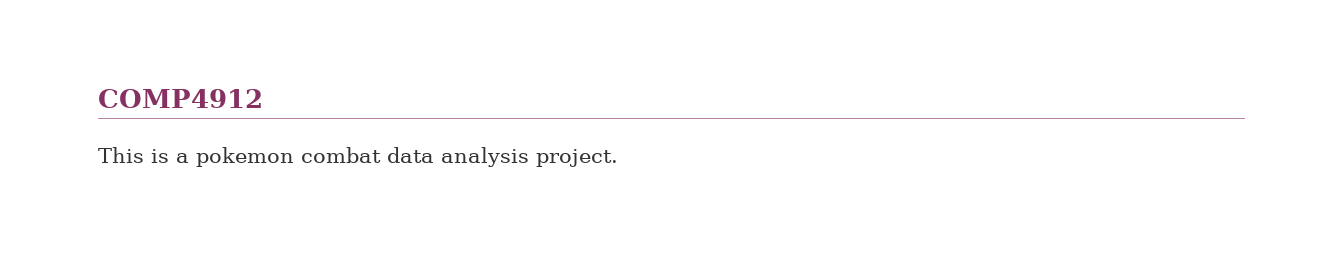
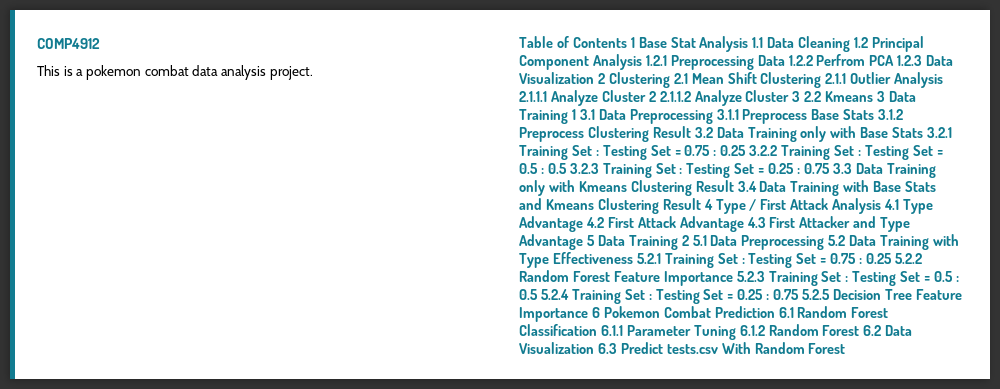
(618, 158) none -> [519,36,925,52] [519,54,954,70] [519,72,944,88] [519,90,917,106] [519,109,904,124] [519,126,953,142] [519,145,943,160] [519,163,936,178] [519,180,937,196] [519,198,934,214] [519,216,911,232] [519,234,960,250] [519,252,922,268] [519,270,959,286] [519,289,962,304] [519,306,889,322] [519,324,913,340] [519,342,846,354] // Table of Contents 1 Base Stat Analysis 1.1 Data Cleaning 1.2 Principal Component Analysis 1.2.1 Preprocessing Data 1.2.2 Perfrom PCA 1.2.3 Data Visualization 2 Clustering 2.1 Mean Shift Clustering 2.1.1 Outlier Analysis 2.1.1.1 Analyze Cluster 2 2.1.1.2 Analyze Cluster 3 2.2 Kmeans 3 Data Training 1 3.1 Data Preprocessing 3.1.1 Preprocess Base Stats 3.1.2 Preprocess Clustering Result 3.2 Data Training only with Base Stats 3.2.1 Training Set : Testing Set = 0.75 : 0.25 3.2.2 Training Set : Testing Set = 0.5 : 0.5 3.2.3 Training Set : Testing Set = 0.25 : 0.75 3.3 Data Training only with Kmeans Clustering Result 3.4 Data Training with Base Stats and Kmeans Clustering Result 4 Type / First Attack Analysis 4.1 Type Advantage 4.2 First Attack Advantage 4.3 First Attacker and Type Advantage 5 Data Training 2 5.1 Data Preprocessing 5.2 Data Training with Type Effectiveness 5.2.1 Training Set : Testing Set = 0.75 : 0.25 5.2.2 Random Forest Feature Importance 5.2.3 Training Set : Testing Set = 0.5 : 0.5 5.2.4 Training Set : Testing Set = 0.25 : 0.75 5.2.5 Decision Tree Feature Importance 6 Pokemon Combat Prediction 6.1 Random Forest Classification 6.1.1 Parameter Tuning 6.1.2 Random Forest 6.2 Data Visualization 6.3 Predict tests.csv With Random Forest

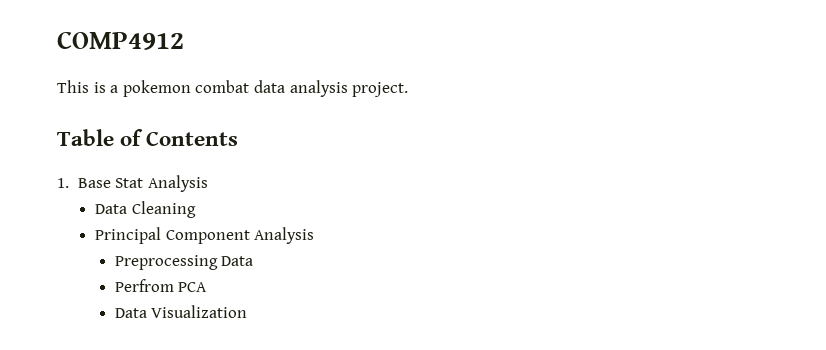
[630,37,635,48] 1 -> [57,178,69,188] // 1.
[752,37,764,48] 1.1 -> (208, 183) //
[854,37,869,48] 1.2 -> (196, 209) //
[645,55,667,66] 1.2.1 -> (315, 235) //
[788,55,813,66] 1.2.2 -> (254, 261) //
[897,55,954,66] [519,72,944,88] [519,90,917,106] [519,109,904,124] [519,126,953,142] [519,145,943,160] [519,163,936,178] [519,180,937,196] [519,198,934,214] [519,216,911,232] [519,234,960,250] [519,252,922,268] [519,270,959,286] [519,289,962,304] [519,306,889,322] [519,324,913,340] [519,342,846,354] 1.2.3 Data Visualization 2 Clustering 2.1 Mean Shift Clustering 2.1.1 Outlier Analysis 2.1.1.1 Analyze Cluster 2 2.1.1.2 Analyze Cluster 3 2.2 Kmeans 3 Data Training 1 3.1 Data Preprocessing 3.1.1 Preprocess Base Stats 3.1.2 Preprocess Clustering Result 3.2 Data Training only with Base Stats 3.2.1 Training Set : Testing Set = 0.75 : 0.25 3.2.2 Training Set : Testing Set = 0.5 : 0.5 3.2.3 Training Set : Testing Set = 0.25 : 0.75 3.3 Data Training only with Kmeans Clustering Result 3.4 Data Training with Base Stats and Kmeans Clustering Result 4 Type / First Attack Analysis 4.1 Type Advantage 4.2 First Attack Advantage 4.3 First Attacker and Type Advantage 5 Data Training 2 5.1 Data Preprocessing 5.2 Data Training with Type Effectiveness 5.2.1 Training Set : Testing Set = 0.75 : 0.25 5.2.2 Random Forest Feature Importance 5.2.3 Training Set : Testing Set = 0.5 : 0.5 5.2.4 Training Set : Testing Set = 0.25 : 0.75 5.2.5 Decision Tree Feature Importance 6 Pokemon Combat Prediction 6.1 Random Forest Classification 6.1.1 Parameter Tuning 6.1.2 Random Forest 6.2 Data Visualization 6.3 Predict tests.csv With Random Forest -> [114,305,248,318] // Data Visualization

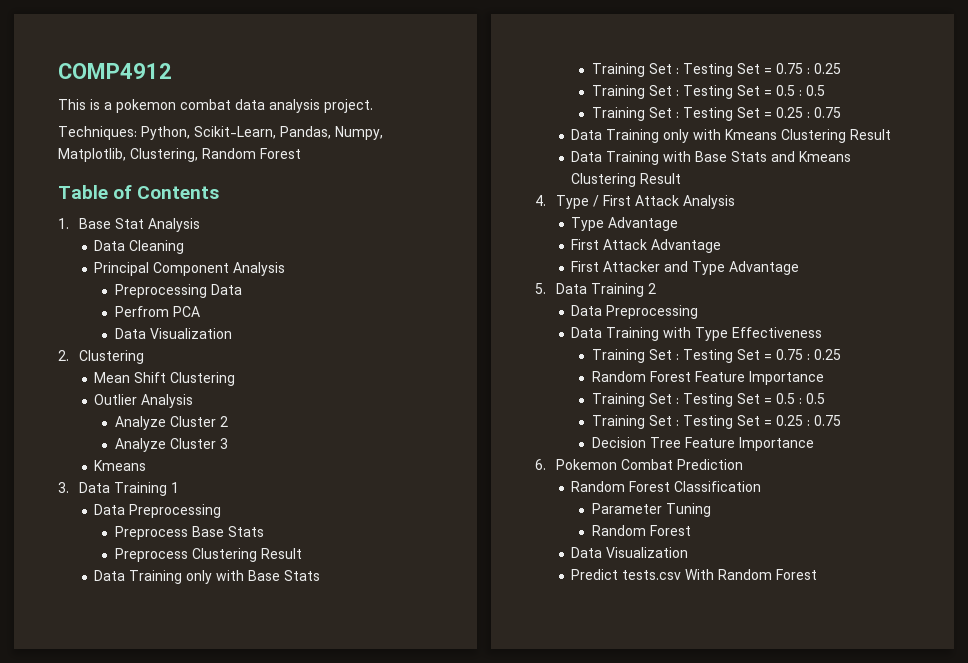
(409, 89) none -> [58,126,383,140] [58,148,301,162] // Techniques: Python, Scikit-Learn, Pandas, Numpy, Matplotlib, Clustering, Random Forest
(248, 311) none -> [58,350,144,364] [94,372,236,386] [94,394,194,408] [114,416,228,430] [114,438,228,452] [94,460,147,471] [58,482,179,496] [94,504,222,518] [114,526,264,540] [114,548,302,562] [94,570,321,584] [591,63,841,77] [591,85,825,99] [591,107,841,121] [571,129,892,143] [571,151,852,165] [571,173,682,187] [535,195,735,209] [571,217,679,231] [571,239,722,253] [571,261,800,275] [535,283,656,297] [571,305,699,319] [571,327,823,341] [591,349,841,363] [591,371,824,385] [591,393,825,407] [591,415,841,429] [591,437,814,451] [535,459,743,470] [571,481,762,492] [591,503,711,517] [591,525,691,536] [571,547,689,558] [571,569,818,580] // 2. Clustering // Mean Shift Clustering // Outlier Analysis // Analyze Cluster 2 // Analyze Cluster 3 // Kmeans // 3. Data Training 1 // Data Preprocessing // Preprocess Base Stats // Preprocess Clustering Result // Data Training only with Base Stats // Training Set : Testing Set = 0.75 : 0.25 // Training Set : Testing Set = 0.5 : 0.5 // Training Set : Testing Set = 0.25 : 0.75 // Data Training only with Kmeans Clustering Result // Data Training with Base Stats and Kmeans Clustering Result // 4. Type / First Attack Analysis // Type Advantage // First Attack Advantage // First Attacker and Type Advantage // 5. Data Training 2 // Data Preprocessing // Data Training with Type Effectiveness // Training Set : Testing Set = 0.75 : 0.25 // Random Forest Feature Importance // Training Set : Testing Set = 0.5 : 0.5 // Training Set : Testing Set = 0.25 : 0.75 // Decision Tree Feature Importance // 6. Pokemon Combat Prediction // Random Forest Classification // Parameter Tuning // Random Forest // Data Visualization // Predict tests.csv With Random Forest

